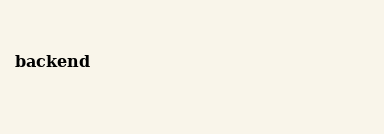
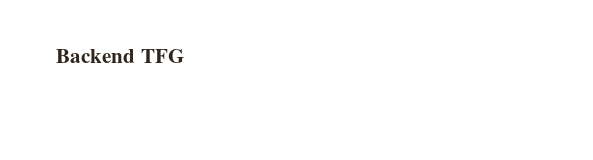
[15,55,90,67] backend -> [56,49,184,63] Backend TFG

